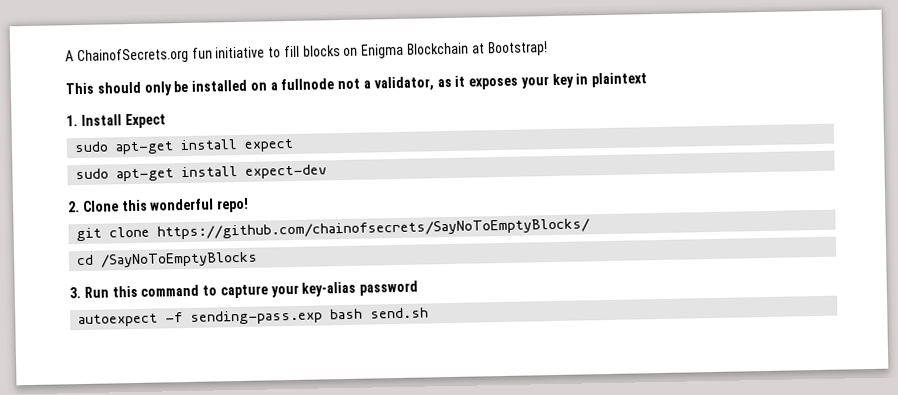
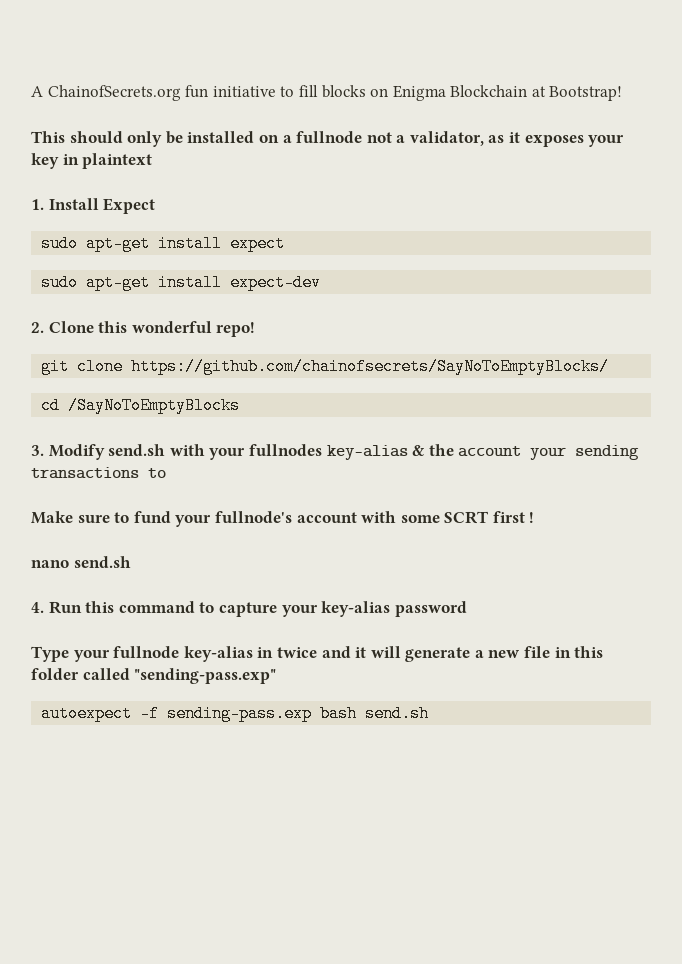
(81, 293) none -> [48,444,640,460] [31,467,166,479] [31,511,535,527] [31,556,131,568] [31,602,44,613] Modify send.sh with your fullnodes key-alias & the account your sending transactions to // Make sure to fund your fullnode's account with some SCRT first ! // nano send.sh // 4.
(419, 288) none -> [31,646,604,662] [31,668,277,684] // Type your fullnode key-alias in twice and it will generate a new file in this folder called "sending-pass.exp"

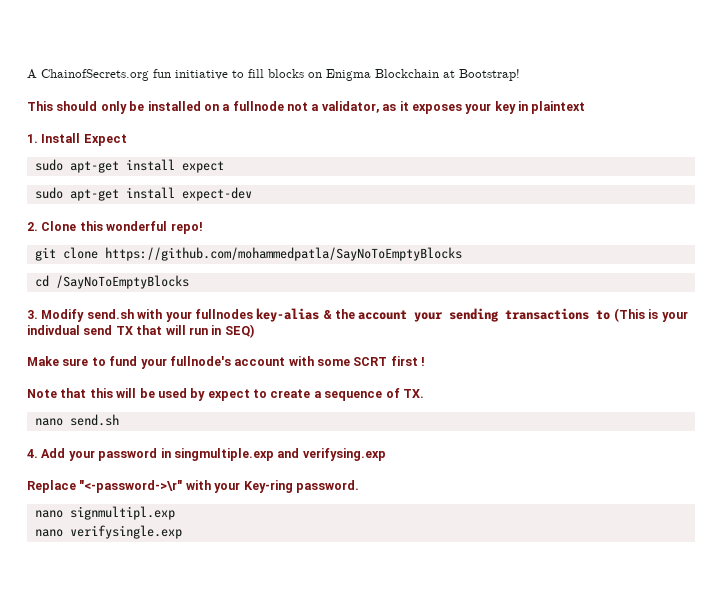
[131,358,610,375] https://github.com/chainofsecrets/SayNoToEmptyBlocks/ -> [104,247,462,261] https://github.com/mohammedpatla/SayNoToEmptyBlocks
(166, 473) none -> [613,308,688,322] [27,324,254,338] (This is your indivdual send TX that will run in SEQ)
[31,556,131,568] [31,601,467,617] [31,646,604,662] [31,668,277,684] [41,705,430,722] nano send.sh // 4. Run this command to capture your key-alias password // Type your fullnode key-alias in twice and it will generate a new file in this folder called "sending-pass.exp" // autoexpect -f sending-pass.exp bash send.sh -> [27,388,424,401] [34,414,119,426] [27,448,386,461] [27,480,359,493] [34,506,175,520] [34,525,182,539] Note that this will be used by expect to create a sequence of TX. // nano send.sh // 4. Add your password in singmultiple.exp and verifysing.exp // Replace "<-password->\r" with your Key-ring password. // nano signmultipl.exp // nano verifysingle.exp

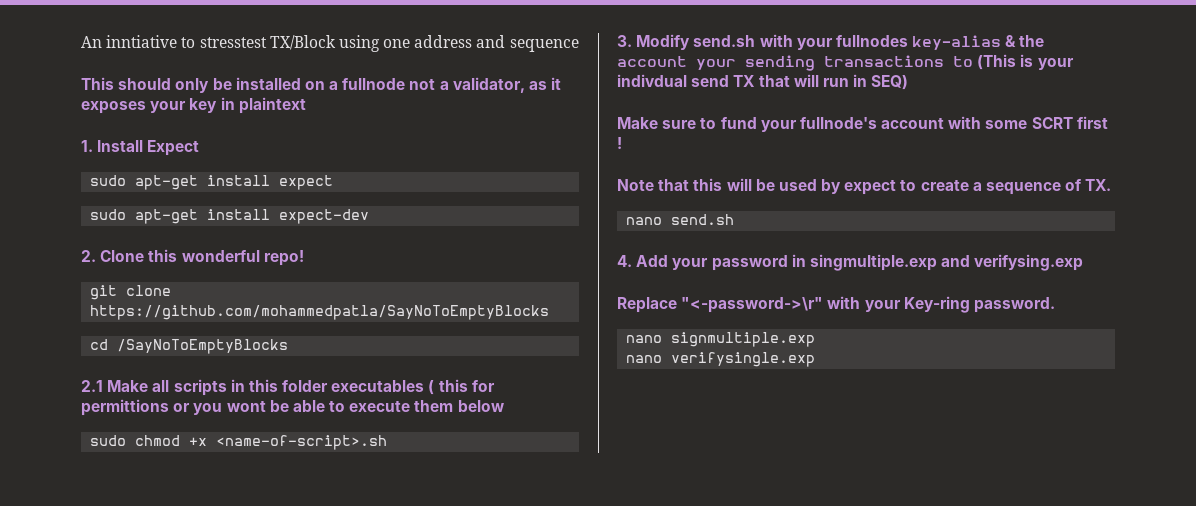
[27,69,520,81] A ChainofSecrets.org fun initiative to fill blocks on Enigma Blockchain at Bootstrap! -> [81,35,579,52] An inntiative to stresstest TX/Block using one address and sequence
(189, 282) none -> [81,379,495,396] [81,399,504,416] [90,435,388,450] // 2.1 Make all scripts in this folder executables ( this for permittions or you wont be able to execute them below // sudo chmod +x <name-of-script>.sh
[69,506,175,520] signmultipl.exp -> [671,332,816,347] signmultiple.exp

